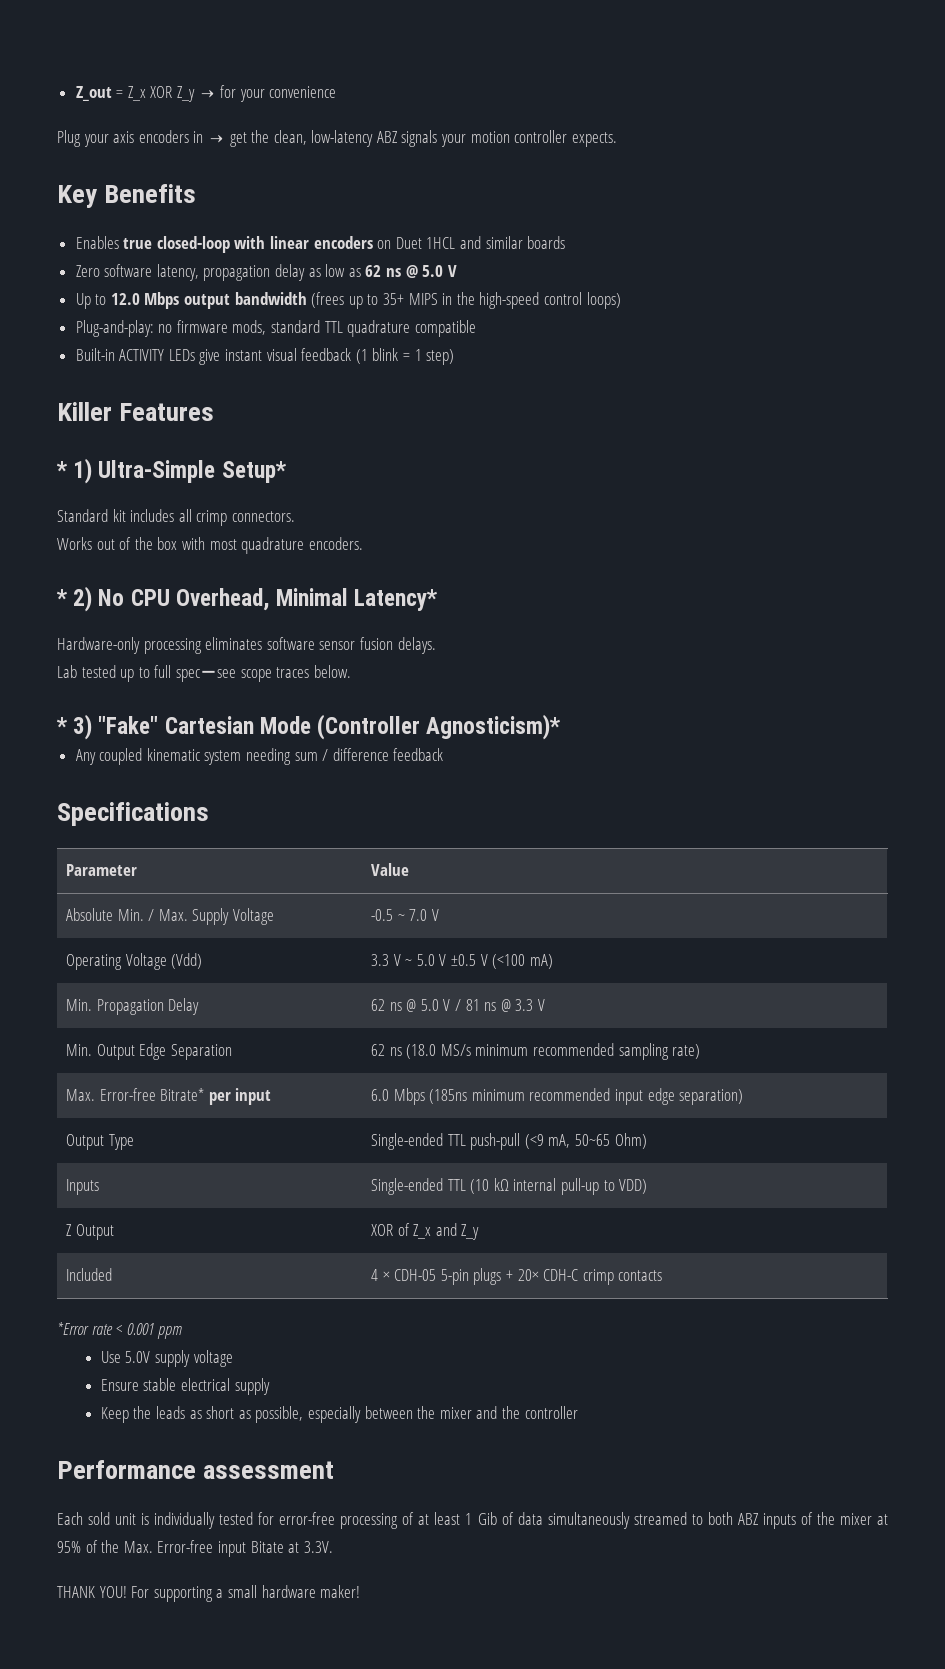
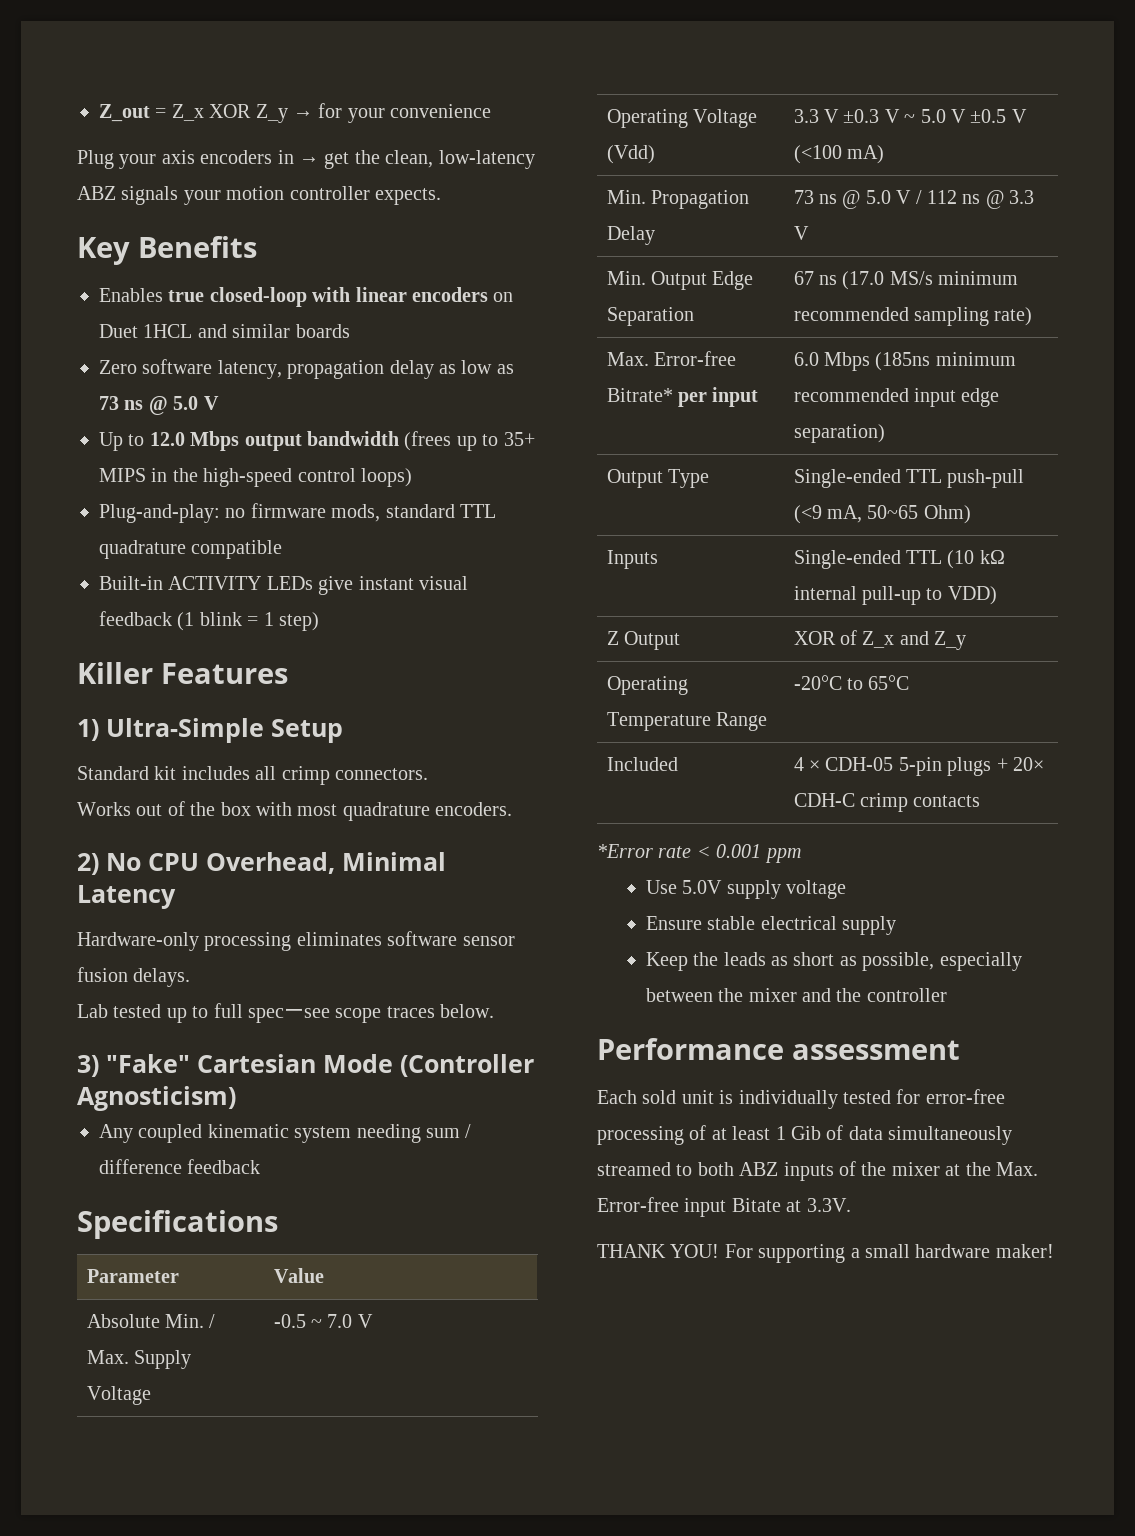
[365,265,382,277] 62 -> [99,396,119,410] 73
[56,461,67,478] * -> (288, 673) none
[221,461,286,483] Setup* -> [271,719,343,743] Setup
[56,589,67,606] * -> (513, 809) none
[354,589,438,611] Latency* -> [77,885,176,909] Latency
[56,717,67,734] * -> (495, 1011) none
[426,714,561,740] Agnosticism)* -> [77,1086,236,1111] Agnosticism)
(401, 960) none -> [843,109,900,123] ±0.3 V
[370,999,385,1011] 62 -> [793,190,814,204] 73
[465,999,480,1011] 81 -> [927,190,958,204] 112
[370,1044,437,1059] 62 ns (18.0 -> [793,271,885,290] 67 ns (17.0
(480, 1232) none -> [606,676,688,695] [606,712,768,731] [793,675,910,690] // Operating Temperature Range | -20°C to 65°C
[57,1540,98,1553] 95% of -> (961, 1170) none

